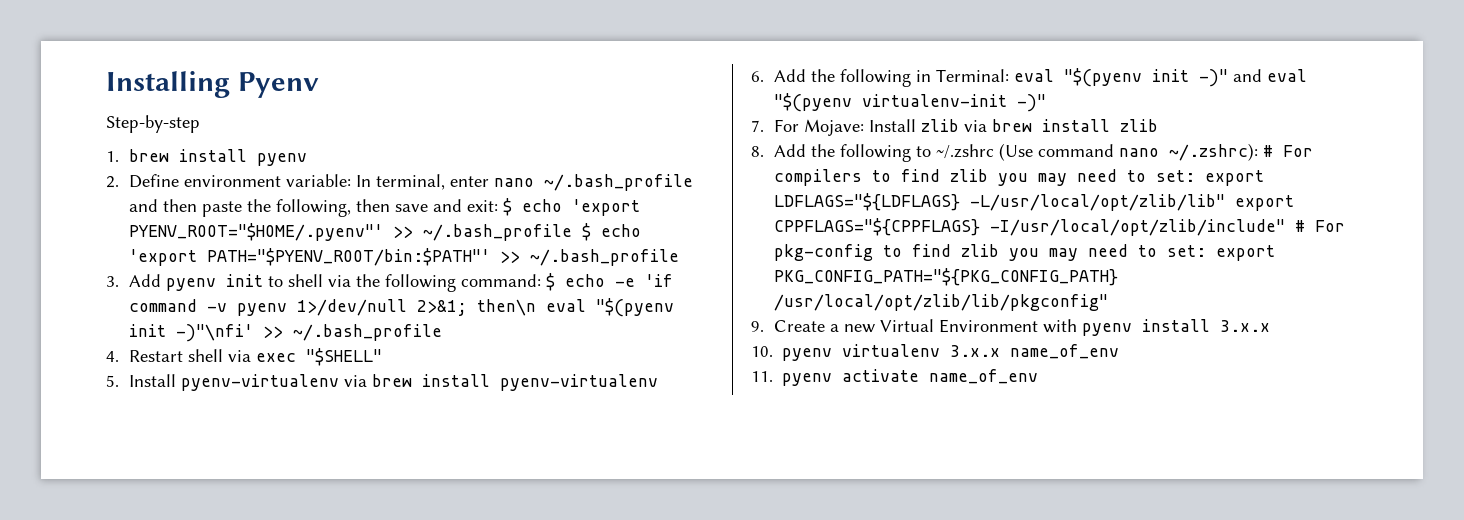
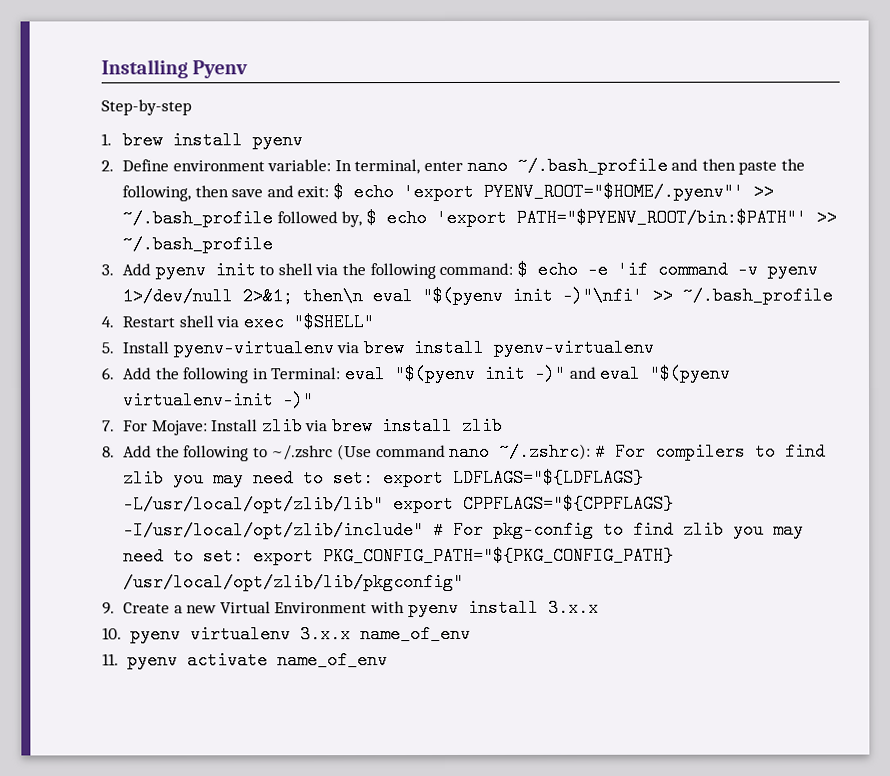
(572, 232) none -> [276,211,363,228] followed by,

